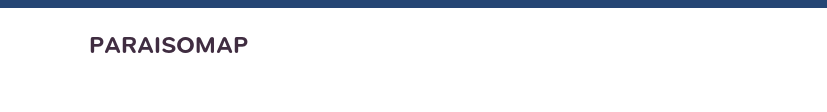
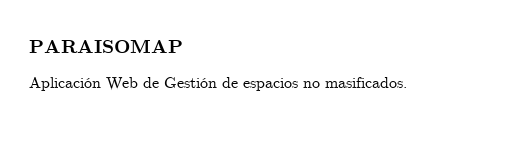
(248, 45) none -> [29,77,407,91] // Aplicación Web de Gestión de espacios no masificados.

